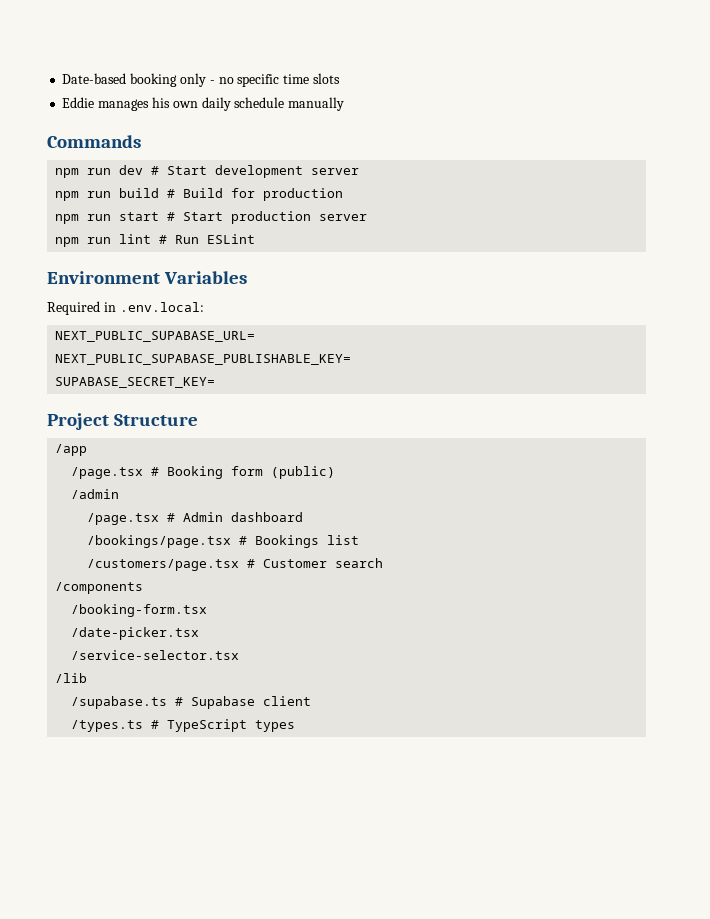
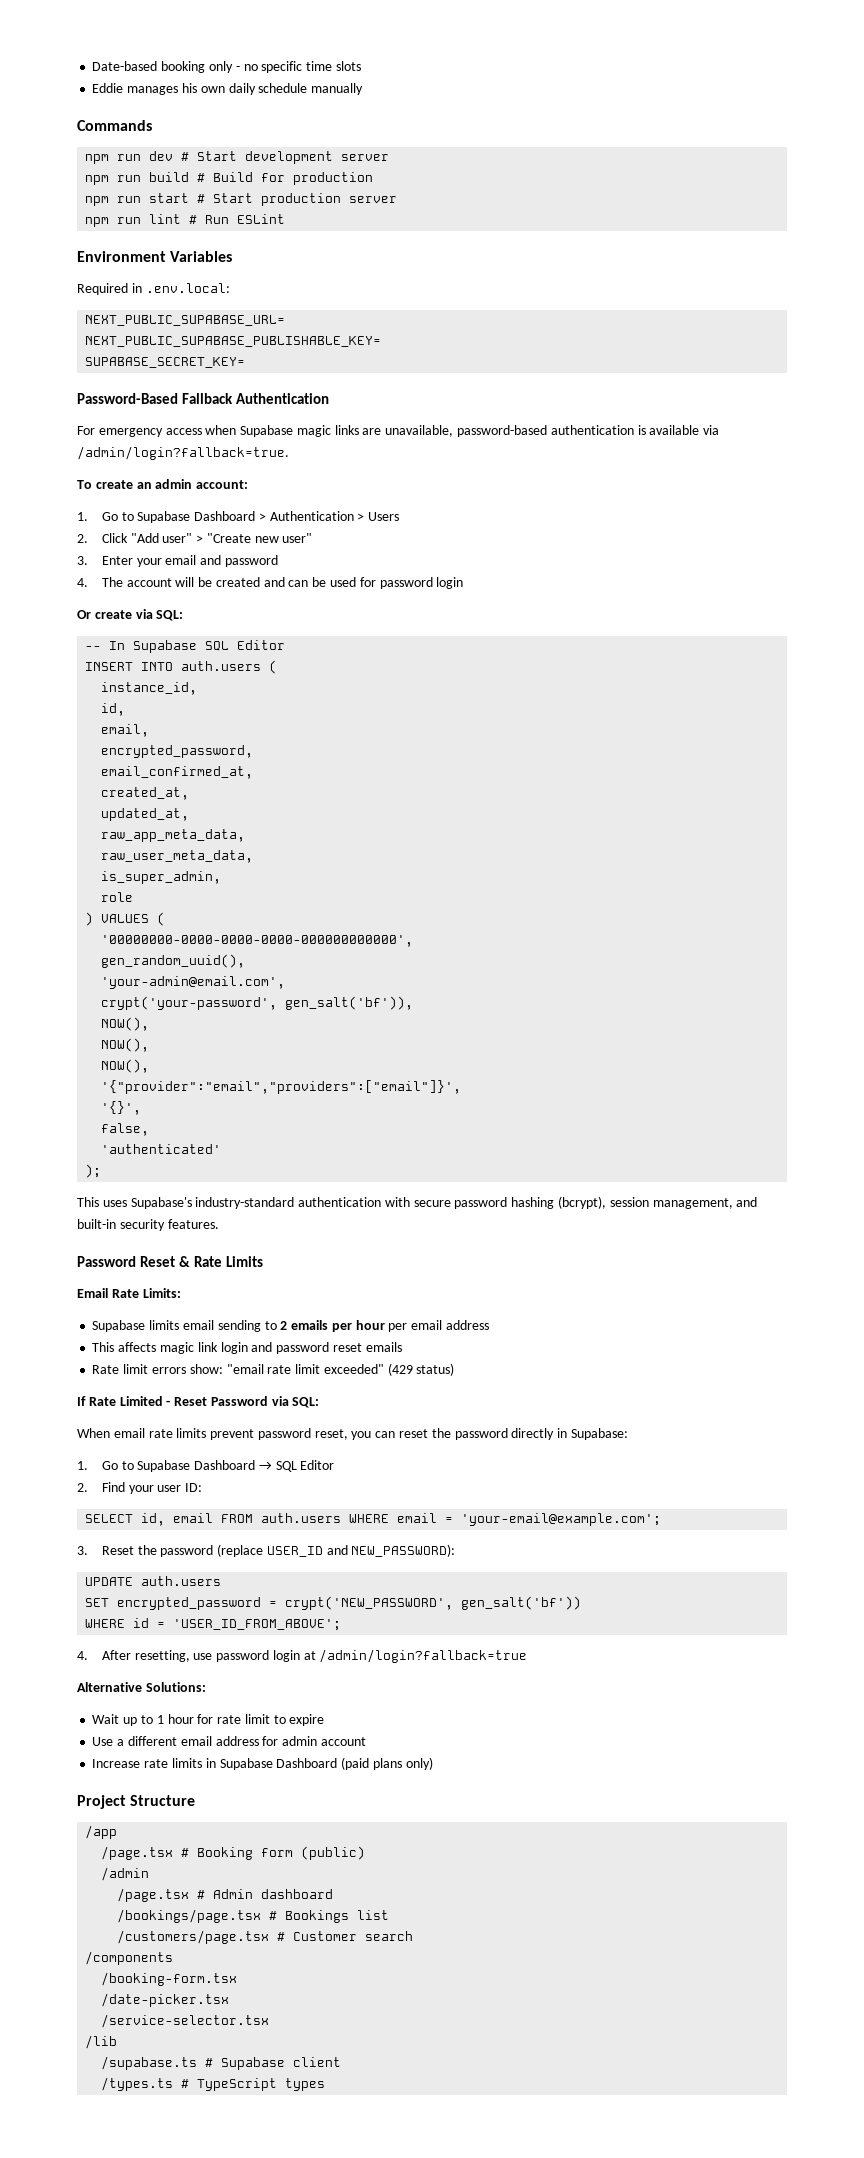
(216, 382) none -> [77,393,329,404] [77,425,720,437] [77,446,289,460] [77,479,249,489] [77,511,400,523] [77,533,313,543] [77,555,278,567] [77,577,464,589] [77,609,184,621] [85,640,286,653] [85,660,278,674] [101,682,198,695] [101,703,126,716] [101,724,150,737] [101,745,254,758] [101,766,254,779] [101,787,190,800] [101,808,190,821] [101,829,246,842] [101,850,254,863] [101,871,222,884] [101,892,134,902] [85,912,166,926] [101,935,414,947] [101,954,246,968] [101,976,286,989] [101,996,414,1010] [101,1017,150,1031] [101,1038,150,1052] [101,1059,150,1073] [101,1080,462,1094] [101,1101,142,1115] [101,1123,150,1136] [101,1144,222,1154] [85,1164,102,1178] [77,1196,758,1209] [77,1219,219,1231] [77,1256,263,1267] [77,1288,181,1298] [92,1320,489,1332] [92,1342,402,1354] [92,1363,455,1376] [77,1396,320,1408] [77,1428,628,1440] [77,1460,335,1472] [77,1482,203,1494] [85,1513,662,1526] [77,1544,456,1557] [85,1576,222,1586] [85,1596,582,1610] [85,1618,342,1631] [77,1649,528,1663] [77,1682,206,1692] [92,1714,325,1726] [92,1736,366,1746] [92,1757,433,1770] // Password-Based Fallback Authentication // For emergency access when Supabase magic links are unavailable, password-based authentication is available via /admin/login?fallback=true. // To create an admin account: // 1. Go to Supabase Dashboard > Authentication > Users // 2. Click "Add user" > "Create new user" // 3. Enter your email and password // 4. The account will be created and can be used for password login // Or create via SQL: // -- In Supabase SQL Editor // INSERT INTO auth.users ( // instance_id, // id, // email, // encrypted_password, // email_confirmed_at, // created_at, // updated_at, // raw_app_meta_data, // raw_user_meta_data, // is_super_admin, // role // ) VALUES ( // '00000000-0000-0000-0000-000000000000', // gen_random_uuid(), // 'your-admin@email.com', // crypt('your-password', gen_salt('bf')), // NOW(), // NOW(), // NOW(), // '{"provider":"email","providers":["email"]}', // '{}', // false, // 'authenticated' // ); // This uses Supabase's industry-standard authentication with secure password hashing (bcrypt), session management, and built-in security features. // Password Reset & Rate Limits // Email Rate Limits: // Supabase limits email sending to 2 emails per hour per email address // This affects magic link login and password reset emails // Rate limit errors show: "email rate limit exceeded" (429 status) // If Rate Limited - Reset Password via SQL: // When email rate limits prevent password reset, you can reset the password directly in Supabase: // 1. Go to Supabase Dashboard → SQL Editor // 2. Find your user ID: // SELECT id, email FROM auth.users WHERE email = 'your-email@example.com'; // 3. Reset the password (replace USER_ID and NEW_PASSWORD): // UPDATE auth.users // SET encrypted_password = crypt('NEW_PASSWORD', gen_salt('bf')) // WHERE id = 'USER_ID_FROM_ABOVE'; // 4. After resetting, use password login at /admin/login?fallback=true // Alternative Solutions: // Wait up to 1 hour for rate limit to expire // Use a different email address for admin account // Increase rate limits in Supabase Dashboard (paid plans only)

